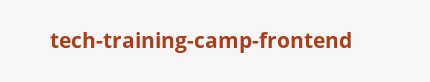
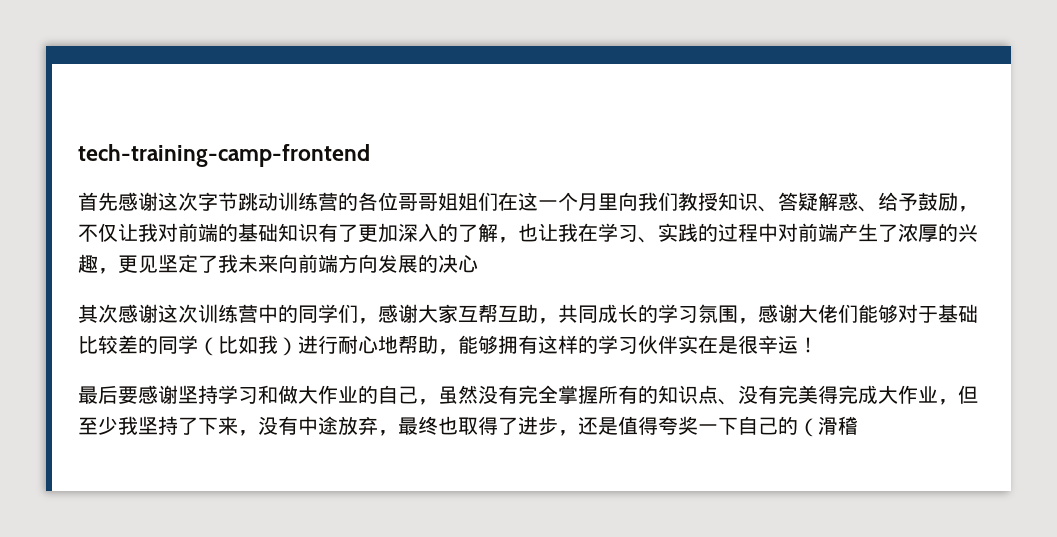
(352, 42) none -> [78,192,978,212] [78,223,978,243] [78,254,478,274] [78,304,978,324] [78,335,818,356] [78,385,978,405] [78,416,858,437] // 首先感谢这次字节跳动训练营的各位哥哥姐姐们在这一个月里向我们教授知识、答疑解惑、给予鼓励，不仅让我对前端的基础知识有了更加深入的了解，也让我在学习、实践的过程中对前端产生了浓厚的兴趣，更见坚定了我未来向前端方向发展的决心 // 其次感谢这次训练营中的同学们，感谢大家互帮互助，共同成长的学习氛围，感谢大佬们能够对于基础比较差的同学（比如我）进行耐心地帮助，能够拥有这样的学习伙伴实在是很辛运！ // 最后要感谢坚持学习和做大作业的自己，虽然没有完全掌握所有的知识点、没有完美得完成大作业，但至少我坚持了下来，没有中途放弃，最终也取得了进步，还是值得夸奖一下自己的（滑稽

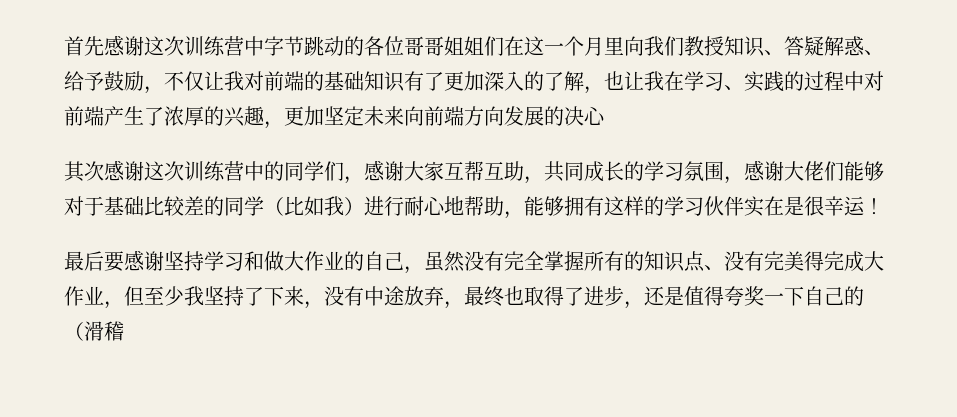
[78,144,370,167] tech-training-camp-frontend // -> (64, 46) none
(198, 201) none -> [184,36,264,56] 训练营中
[278,192,338,211] 训练营 -> (344, 46) none
[138,254,238,273] 见坚定了我 -> [304,106,364,126] 加坚定

